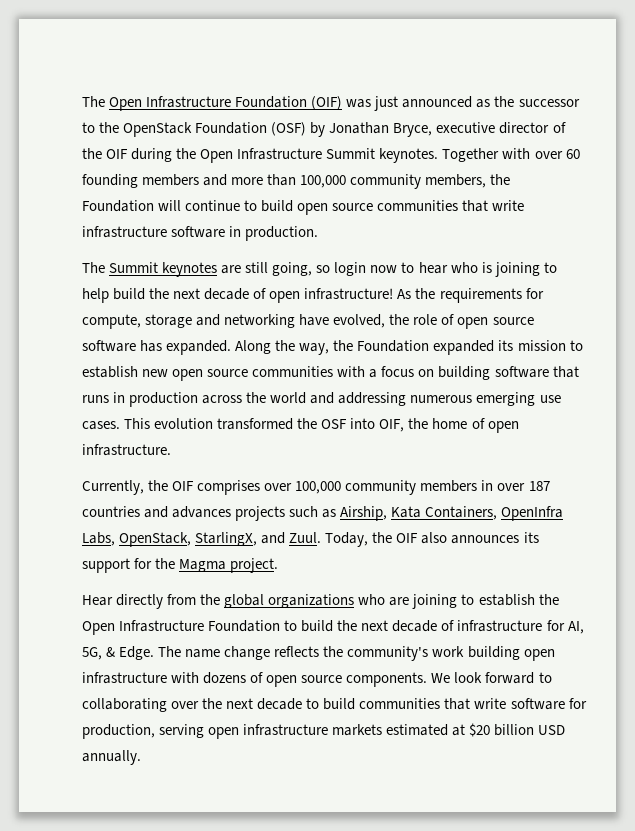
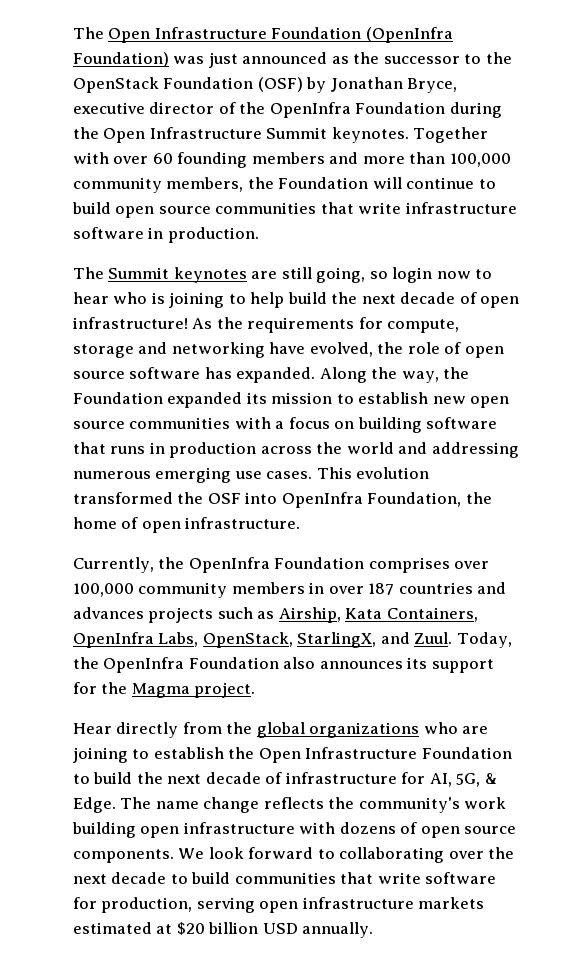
[311,96,343,110] (OIF) -> [365,27,453,43] [73,52,169,67] (OpenInfra Foundation)
[106,149,129,159] OIF -> [269,102,446,118] OpenInfra Foundation
[379,419,405,432] OIF, -> [281,492,462,508] OpenInfra Foundation,
[172,481,195,491] OIF -> [188,557,365,573] OpenInfra Foundation
[396,533,419,543] OIF -> [103,657,279,673] OpenInfra Foundation

